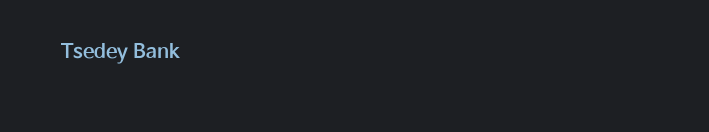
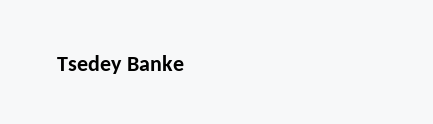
[133,43,181,58] Bank -> [126,55,184,71] Banke

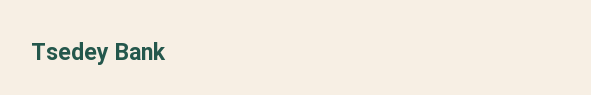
[126,55,184,71] Banke -> [115,42,167,60] Bank

